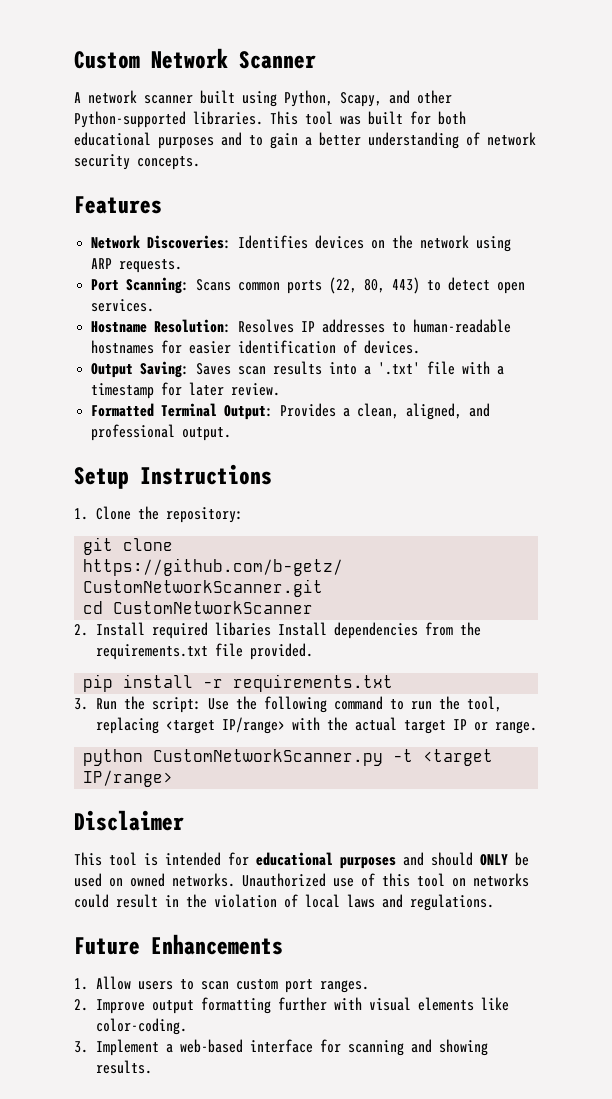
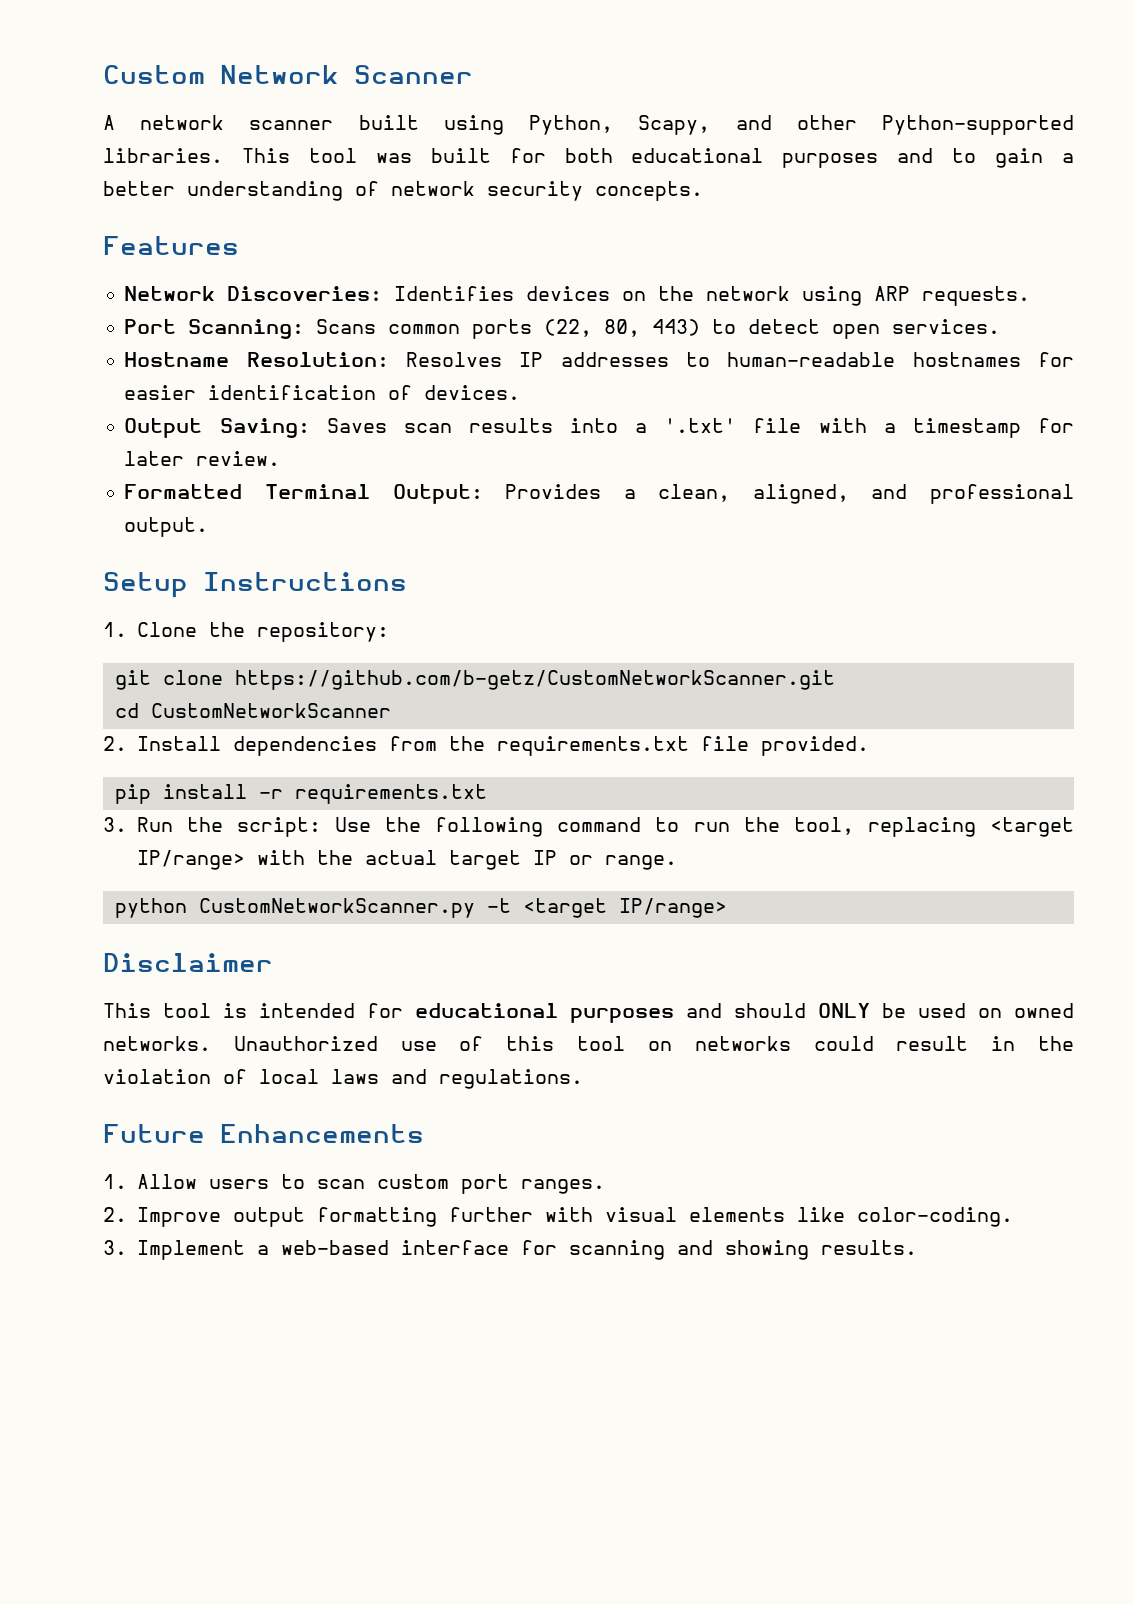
[151,622,327,639] required libaries Install -> (221, 743) none

